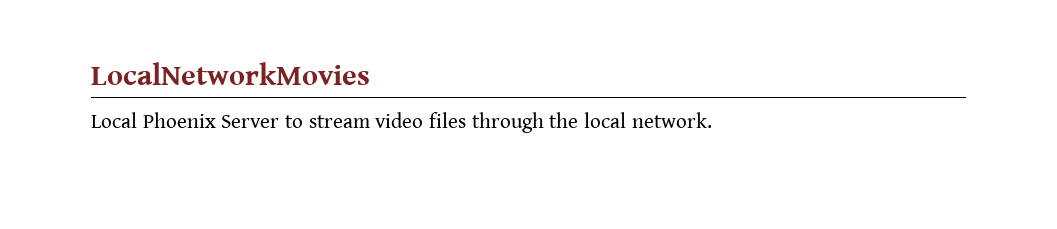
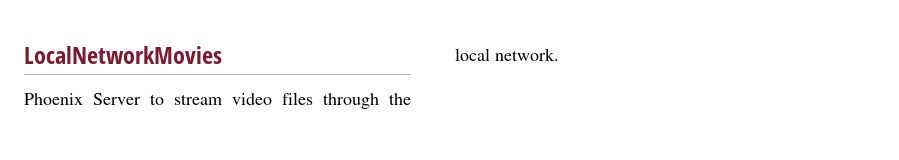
[91,112,137,128] Local -> (222, 55) none

